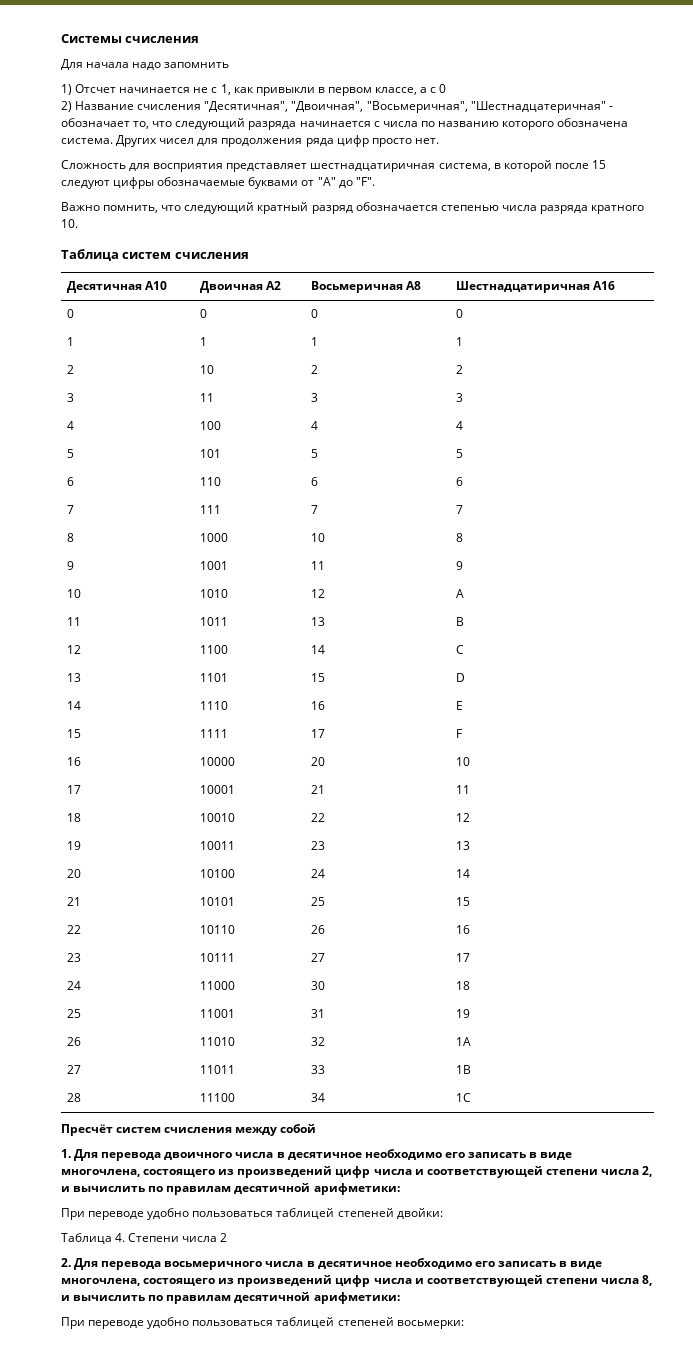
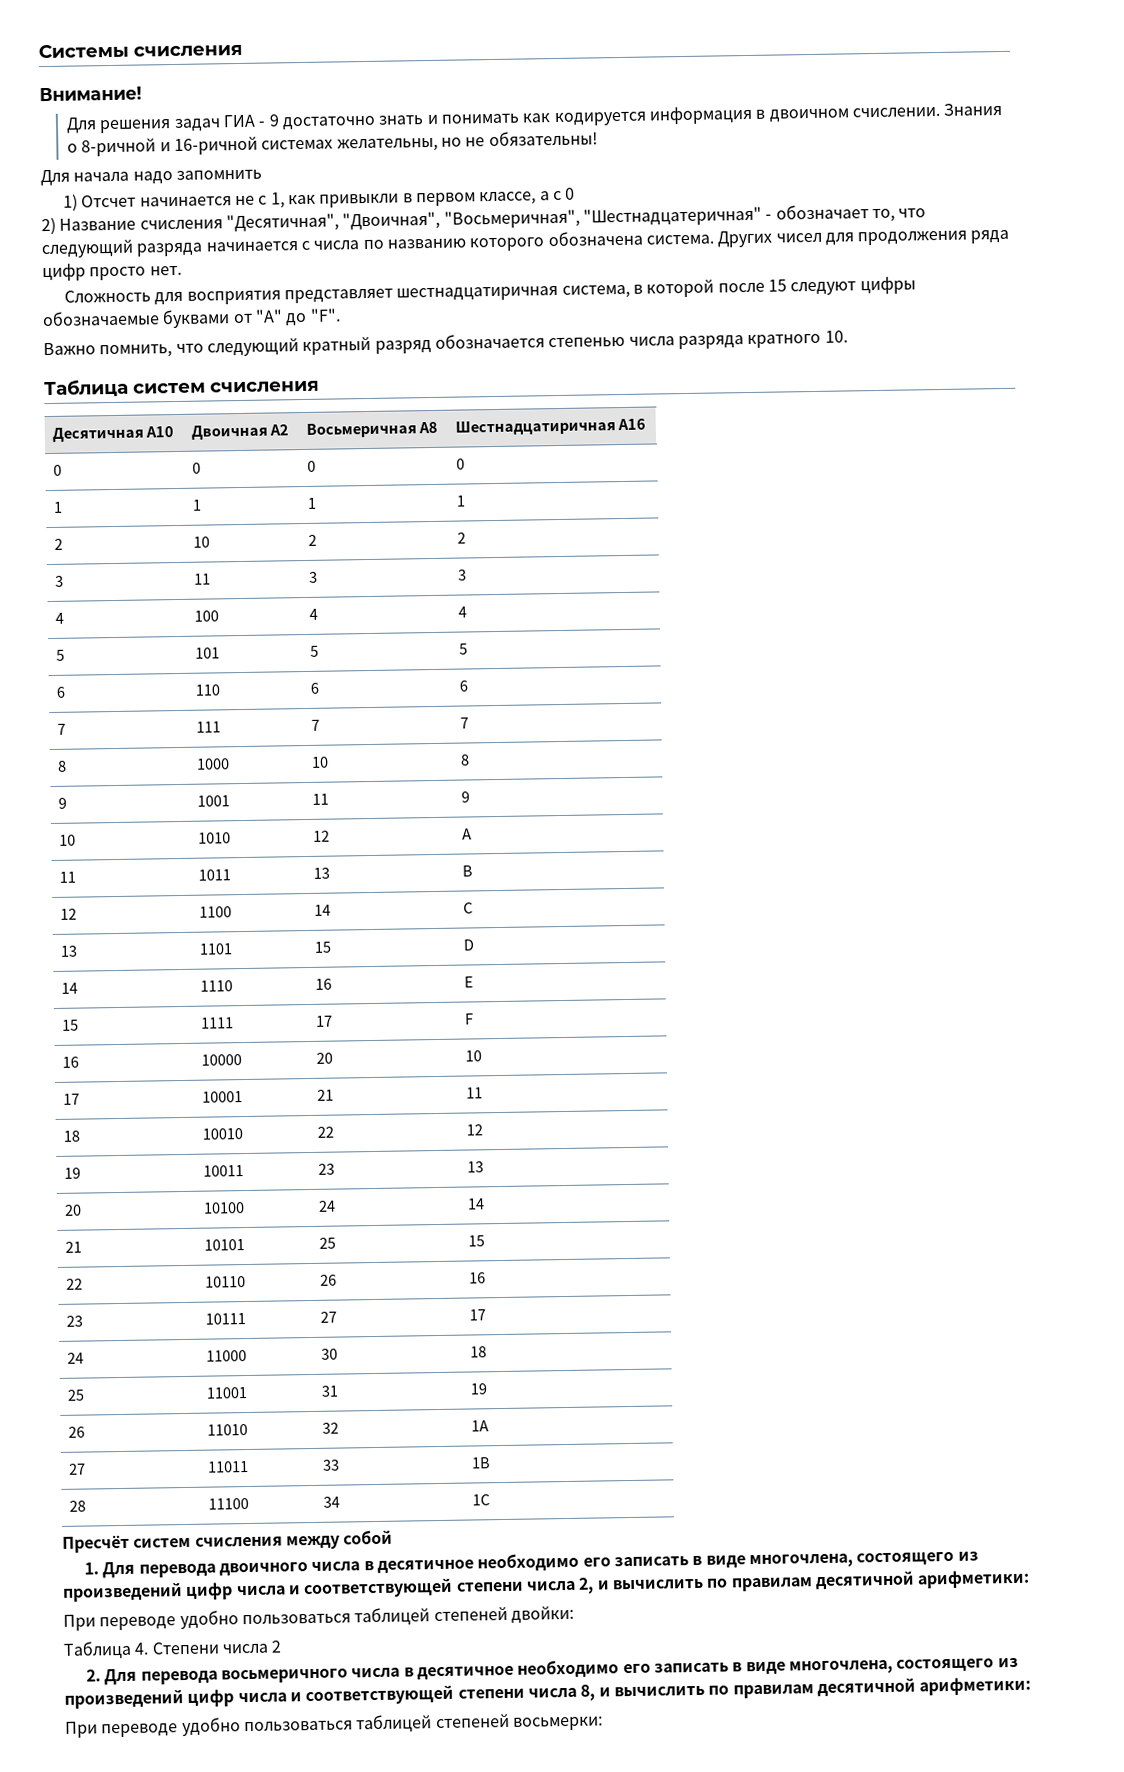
(200, 39) none -> [39,86,142,102] [66,102,1003,134] [67,130,598,157] // Внимание! // Для решения задач ГИА - 9 достаточно знать и понимать как кодируется информация в двоичном счислении. Знания о 8-ричной и 16-ричной системах желательны, но не обязательны!

